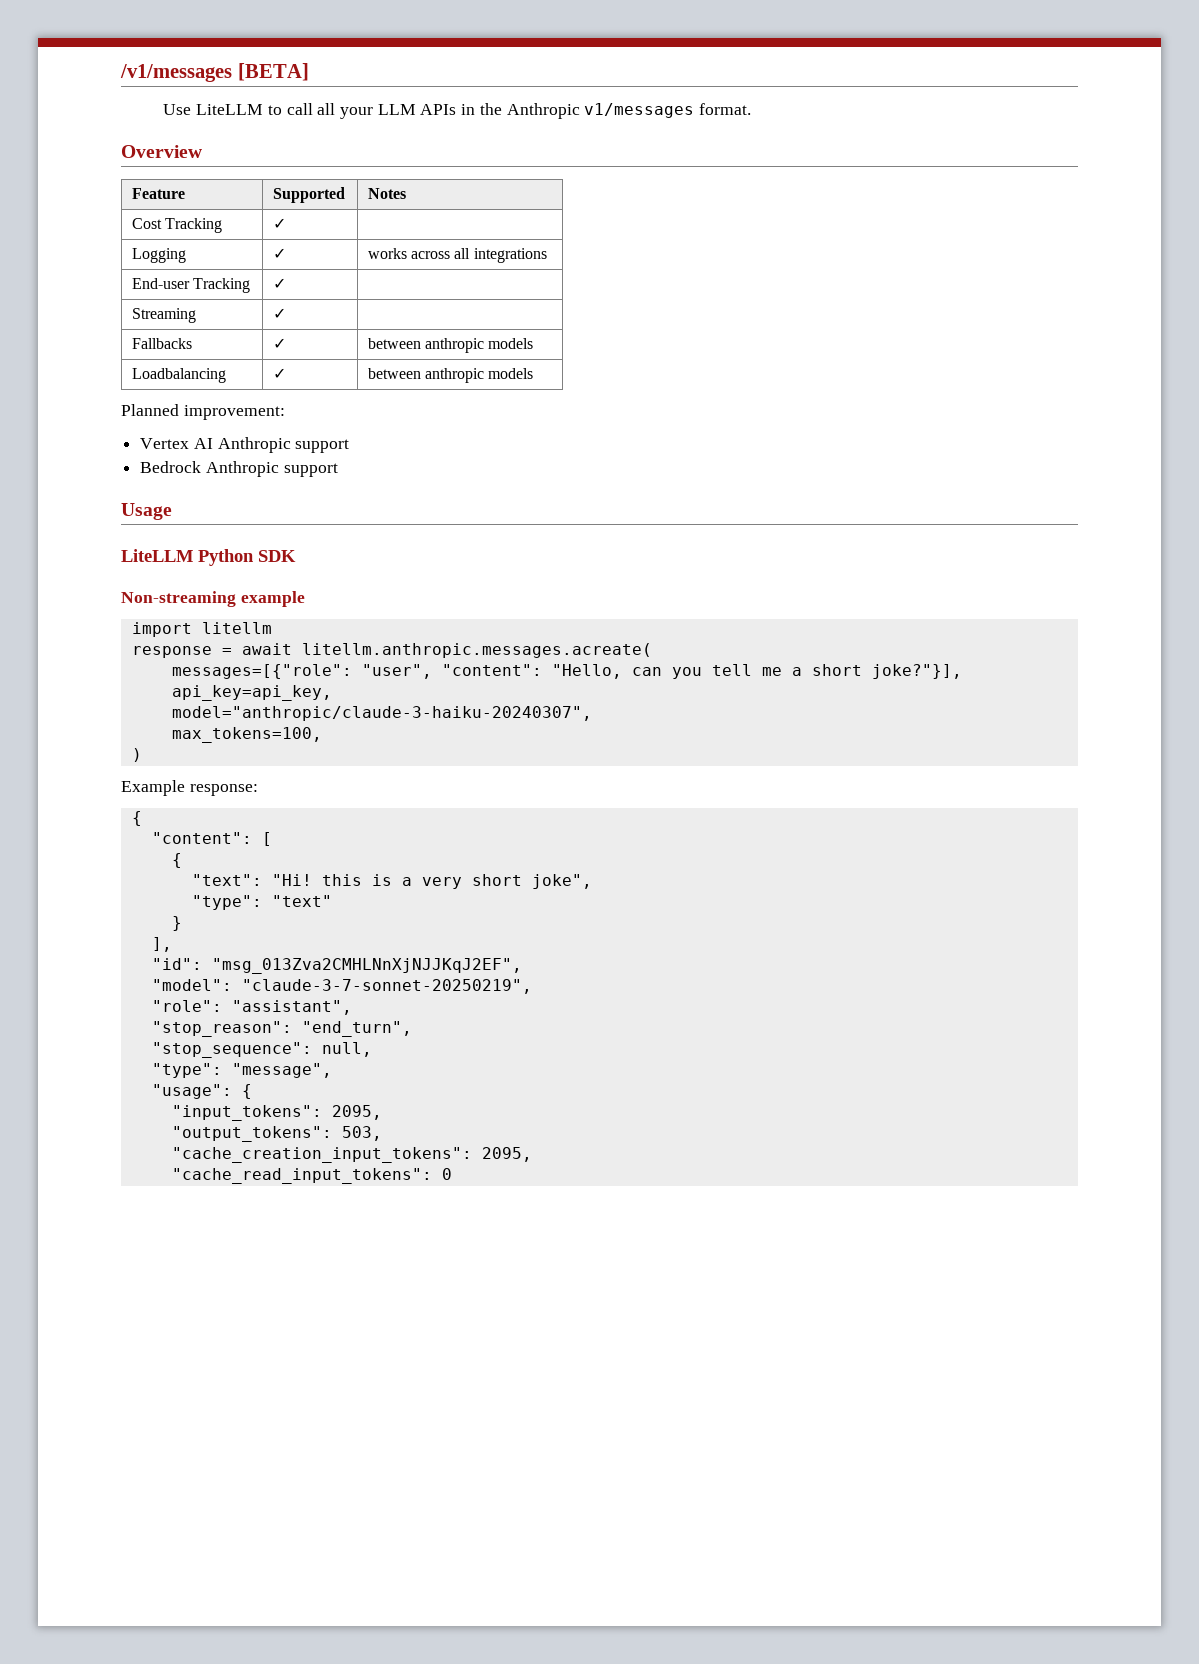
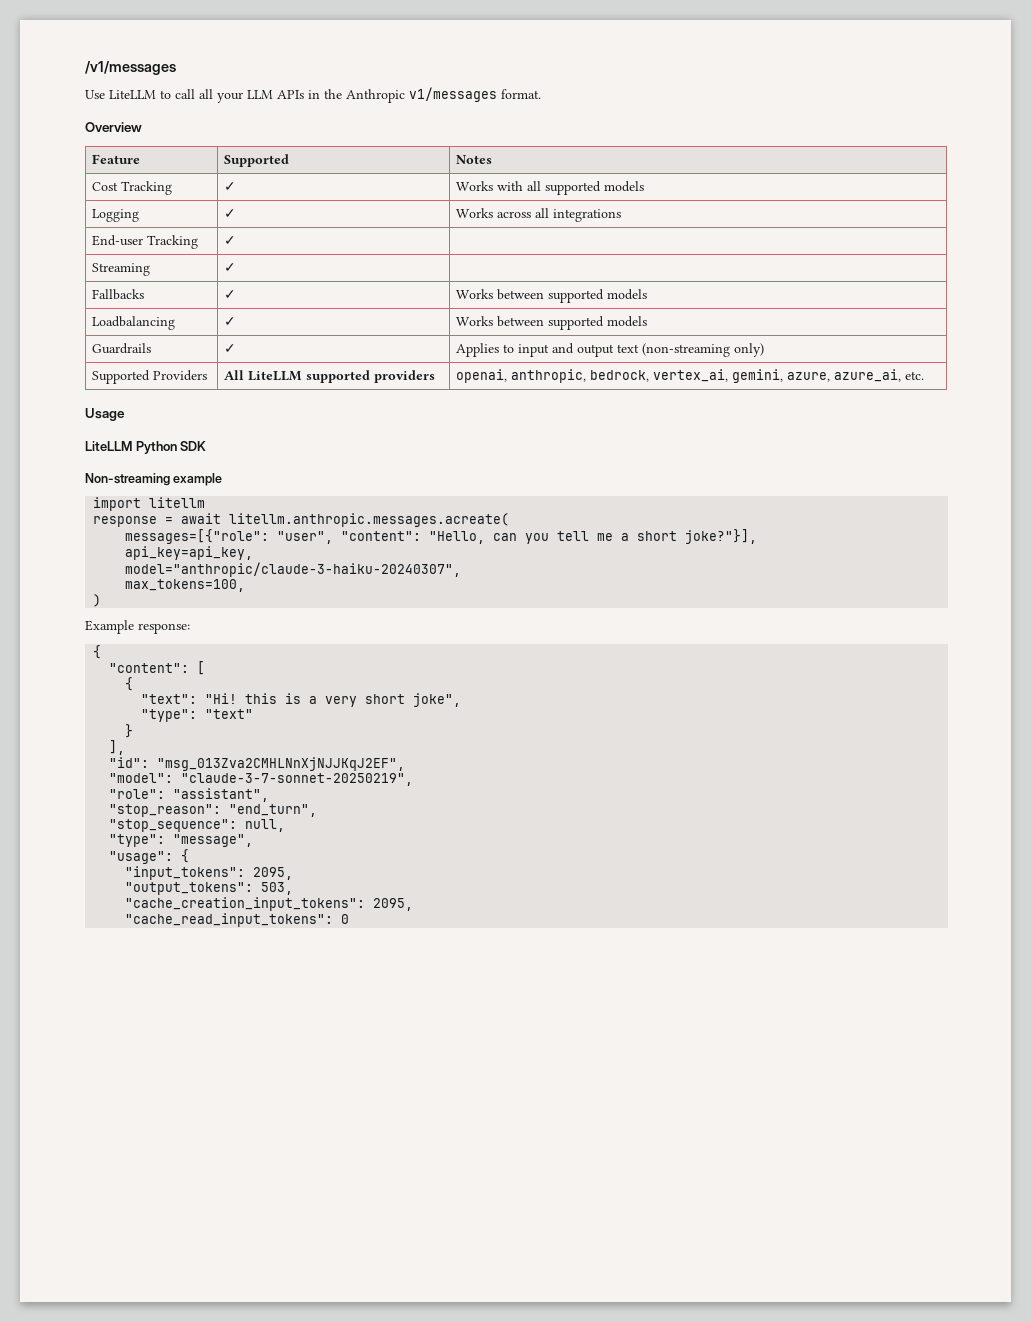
[237,63,309,81] [BETA] -> (176, 68) none
(286, 223) none -> [455,181,644,195] Works with all supported models
[367,248,407,259] works -> [455,208,493,218] Works
[367,338,484,353] between anthropic -> [455,289,604,303] Works between supported
[367,368,534,383] [121,404,285,420] [140,437,350,453] [140,461,338,477] between anthropic models // Planned improvement: // Vertex AI Anthropic support // Bedrock Anthropic support -> [455,316,647,330] [91,343,151,354] [223,344,236,353] [455,343,764,357] [91,370,207,384] [223,370,435,383] [455,369,924,383] Works between supported models // Guardrails | ✓ | Applies to input and output text (non-streaming only) // Supported Providers | All LiteLLM supported providers | openai, anthropic, bedrock, vertex_ai, gemini, azure, azure_ai, etc.

